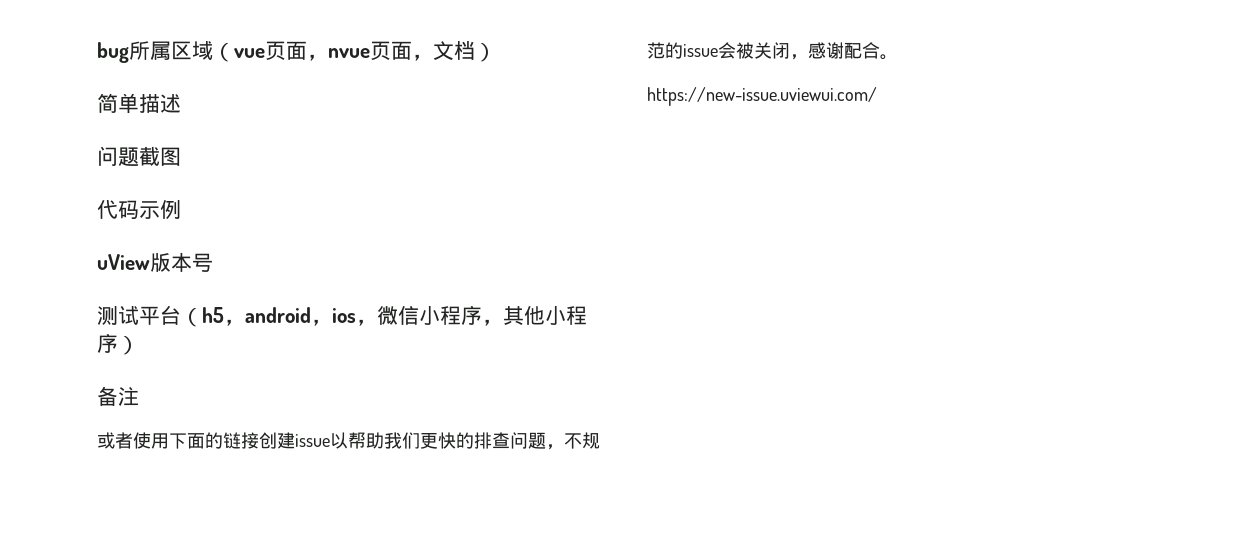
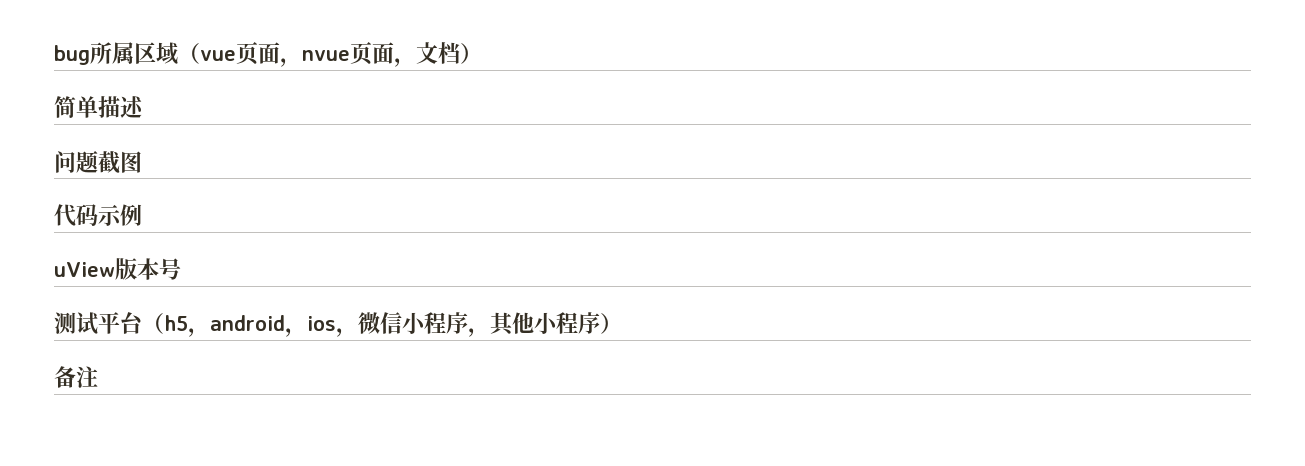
[97,432,600,450] [647,42,898,60] [647,87,877,106] // 或者使用下面的链接创建issue以帮助我们更快的排查问题，不规范的issue会被关闭，感谢配合。 // https://new-issue.uviewui.com/ -> (98, 377) none

